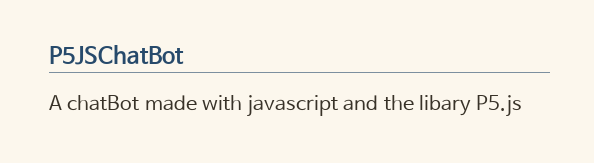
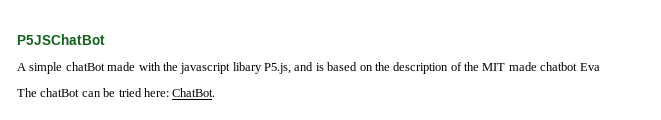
(62, 102) none -> [29,62,63,74] simple
[247,95,523,117] javascript and the libary P5.js -> [162,62,600,74] [17,88,216,97] the javascript libary P5.js, and is based on the description of the MIT made chatbot Eva // The chatBot can be tried here: ChatBot.

